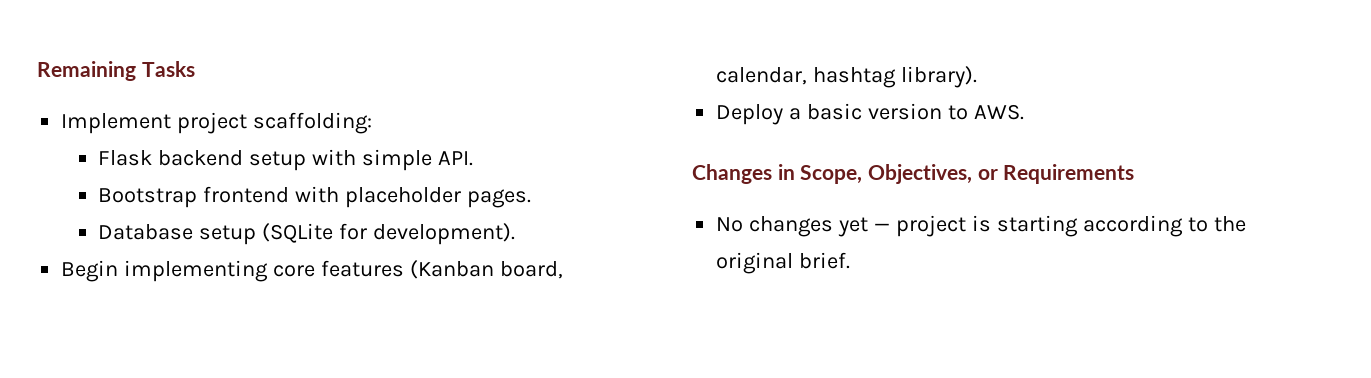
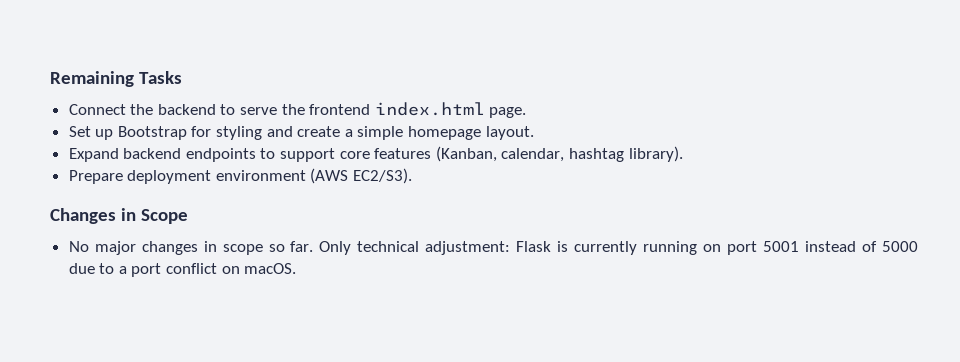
[61,112,373,134] [98,149,474,171] [98,186,532,208] [98,223,516,245] [61,260,563,282] [716,66,978,88] [716,103,1024,125] [692,164,1135,184] [716,215,1246,237] [716,252,851,274] Implement project scaffolding: // Flask backend setup with simple API. // Bootstrap frontend with placeholder pages. // Database setup (SQLite for development). // Begin implementing core features (Kanban board, calendar, hashtag library). // Deploy a basic version to AWS. // Changes in Scope, Objectives, or Requirements // No changes yet — project is starting according to the original brief. -> [68,102,527,118] [68,126,534,140] [68,146,683,162] [68,168,413,184] [50,208,188,224] [68,241,918,255] [68,263,297,277] Connect the backend to serve the frontend index.html page. // Set up Bootstrap for styling and create a simple homepage layout. // Expand backend endpoints to support core features (Kanban, calendar, hashtag library). // Prepare deployment environment (AWS EC2/S3). // Changes in Scope // No major changes in scope so far. Only technical adjustment: Flask is currently running on port 5001 instead of 5000 due to a port conflict on macOS.

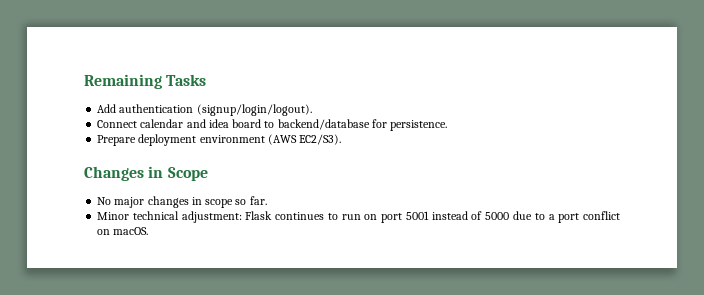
[68,102,527,118] [68,126,534,140] [68,146,683,162] Connect the backend to serve the frontend index.html page. // Set up Bootstrap for styling and create a simple homepage layout. // Expand backend endpoints to support core features (Kanban, calendar, hashtag library). -> [97,104,312,116] [97,119,448,131] Add authentication (signup/login/logout). // Connect calendar and idea board to backend/database for persistence.
[319,241,352,255] Only -> [97,212,130,220] // Minor
[557,241,698,255] is currently running -> [275,212,361,220] continues to run

